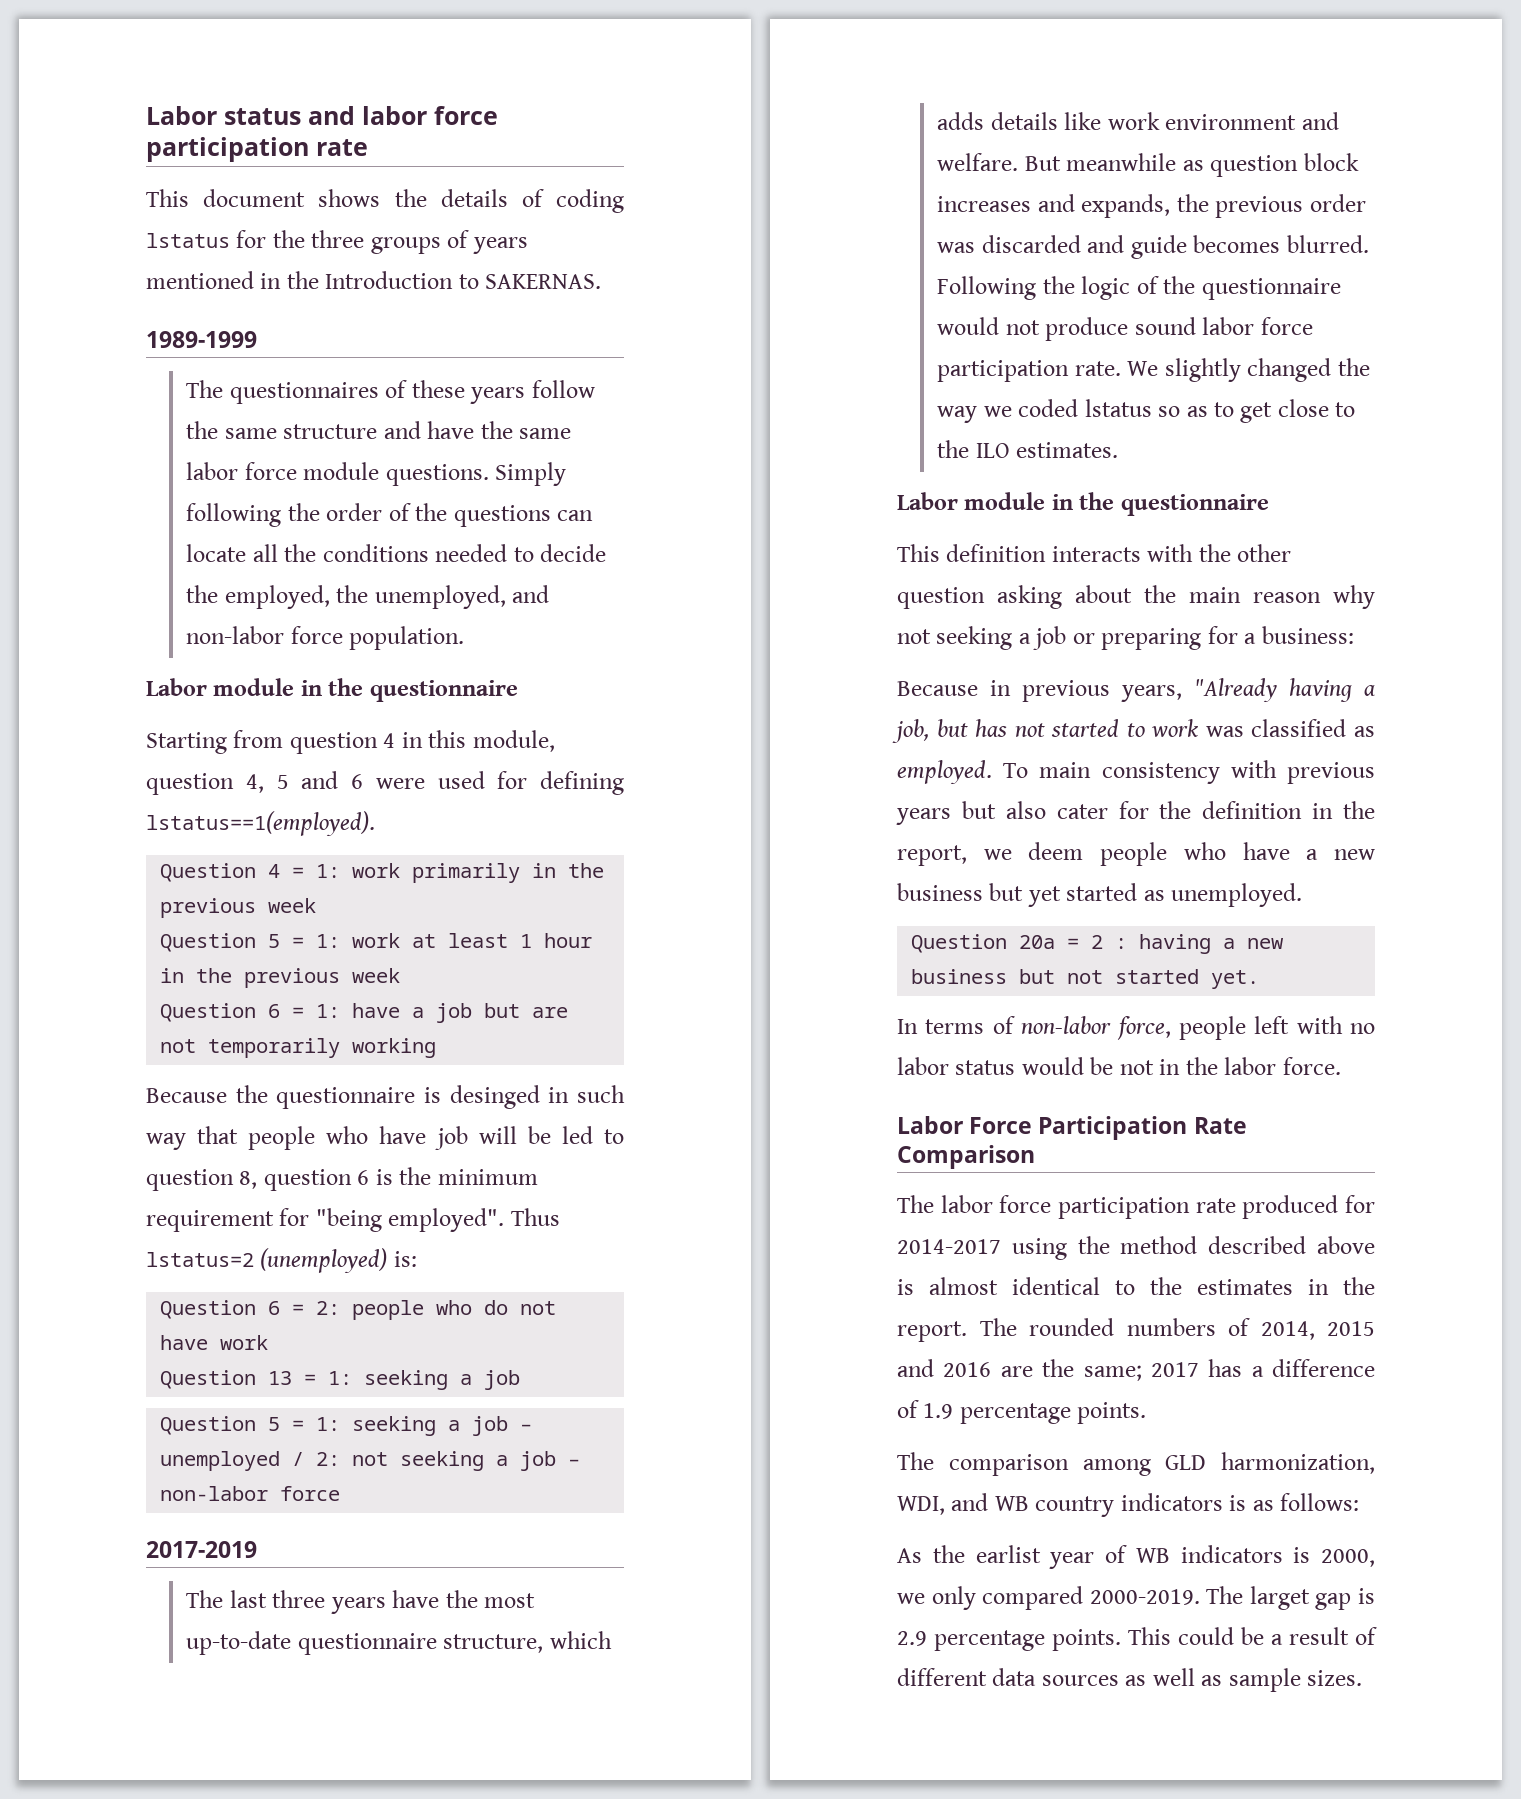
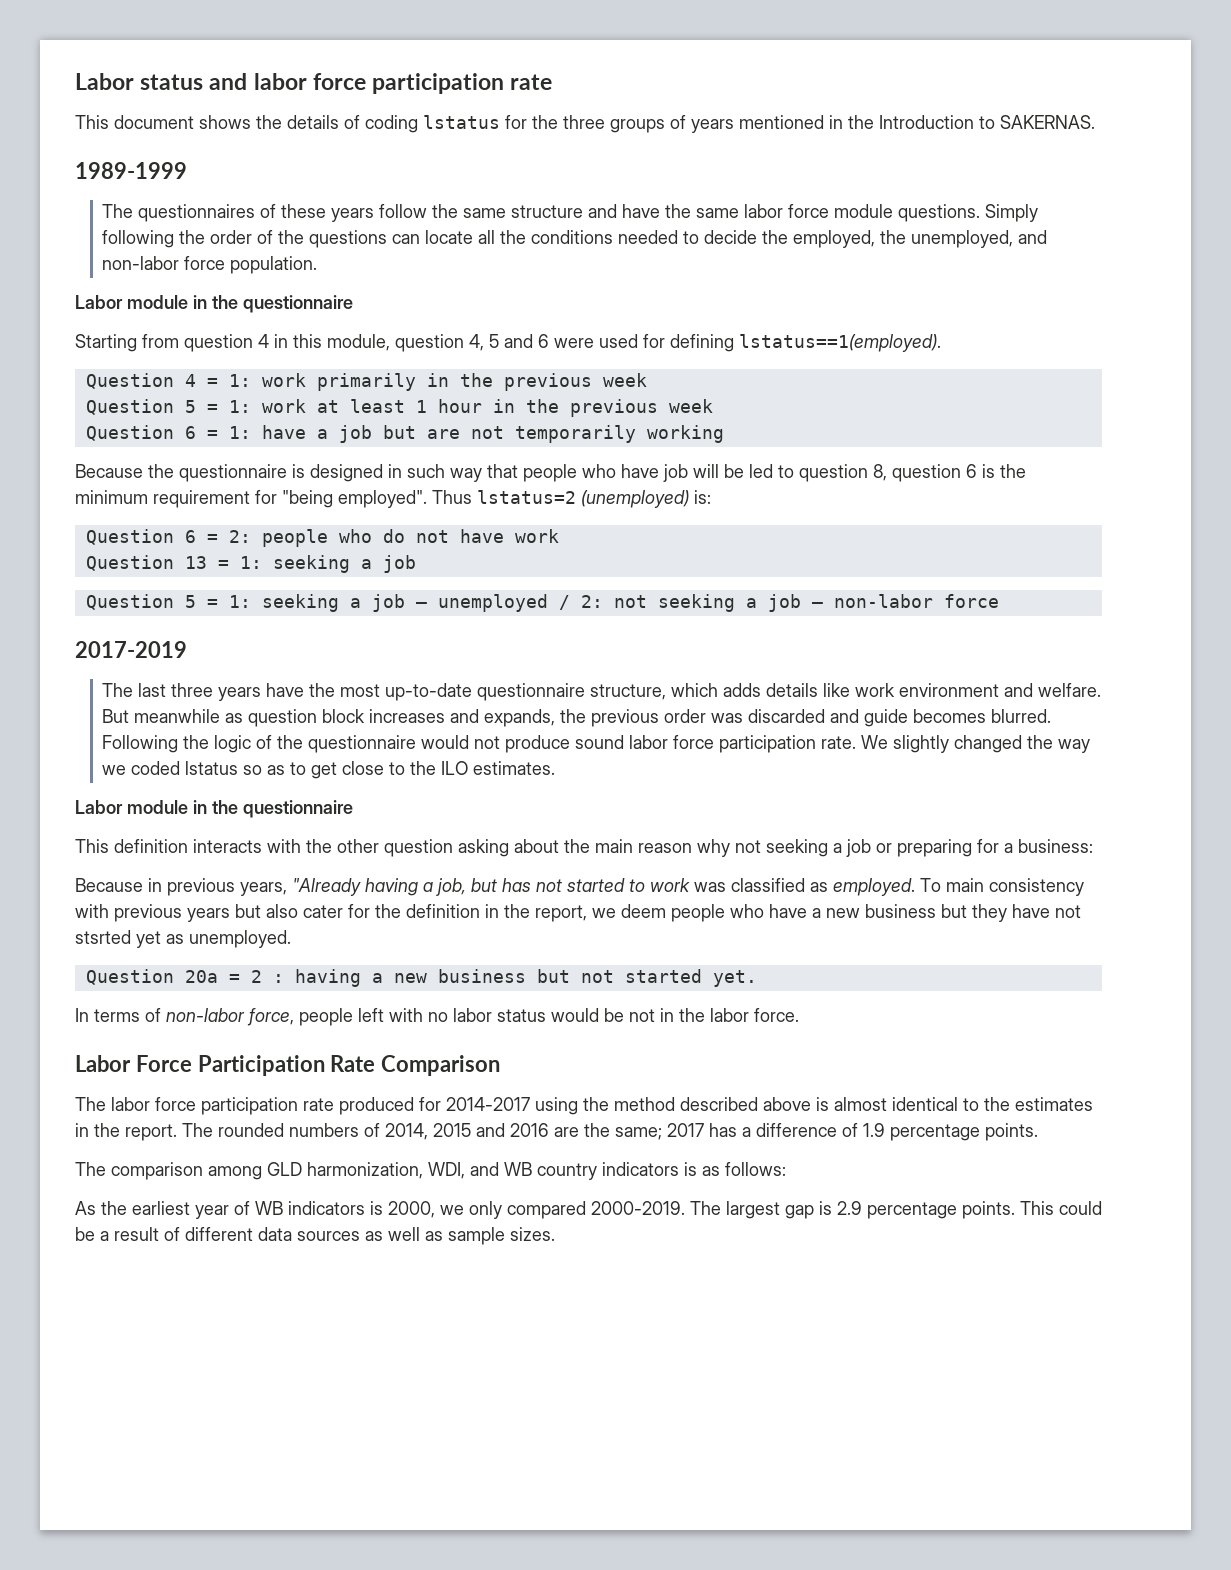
[449,1085,540,1109] desinged -> [310,464,383,482] designed
[1027,883,1138,907] yet started -> [972,904,1081,922] [75,930,161,948] they have not stsrted yet
[975,1545,1041,1563] earlist -> [132,1201,190,1215] earliest
[1249,1586,1310,1610] larget -> [726,1201,780,1219] largest

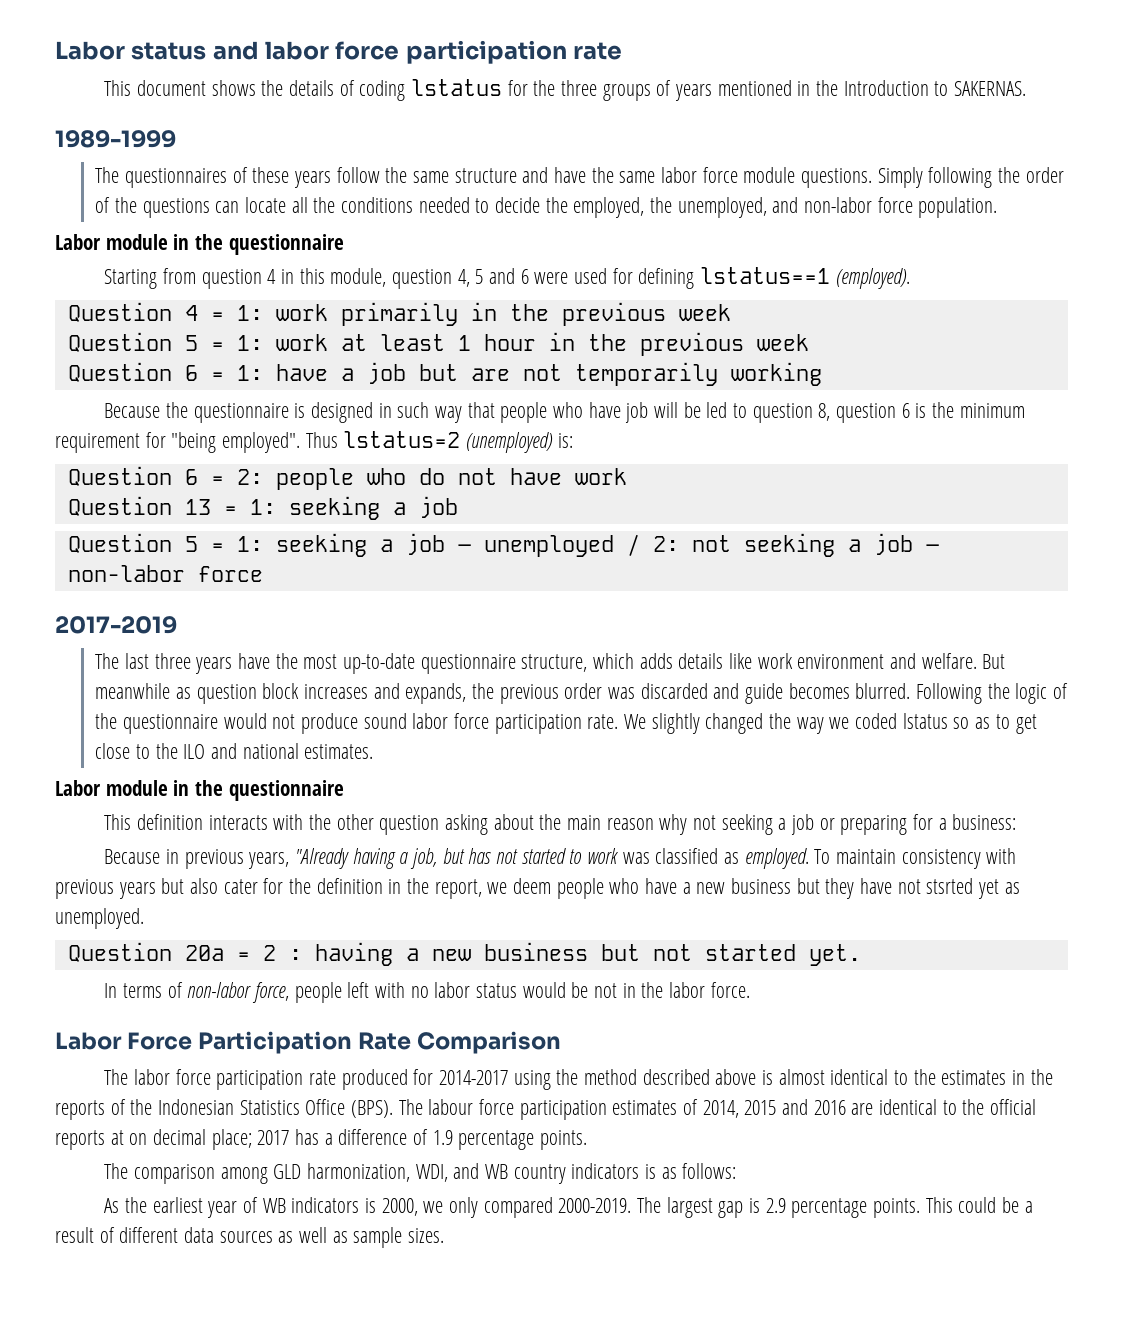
[739,334,941,352] lstatus==1(employed). -> [699,267,910,289] lstatus==1 (employed).
(469, 768) none -> [211,743,299,759] and national
[946,878,984,892] main -> [835,849,896,864] maintain
[125,1123,359,1141] report. The rounded numbers -> [55,1099,678,1120] reports of the Indonesian Statistics Office (BPS). The labour force participation estimates
[584,1123,662,1140] the same; -> [879,1099,1037,1115] [55,1129,252,1150] identical to the official reports at on decimal place;

